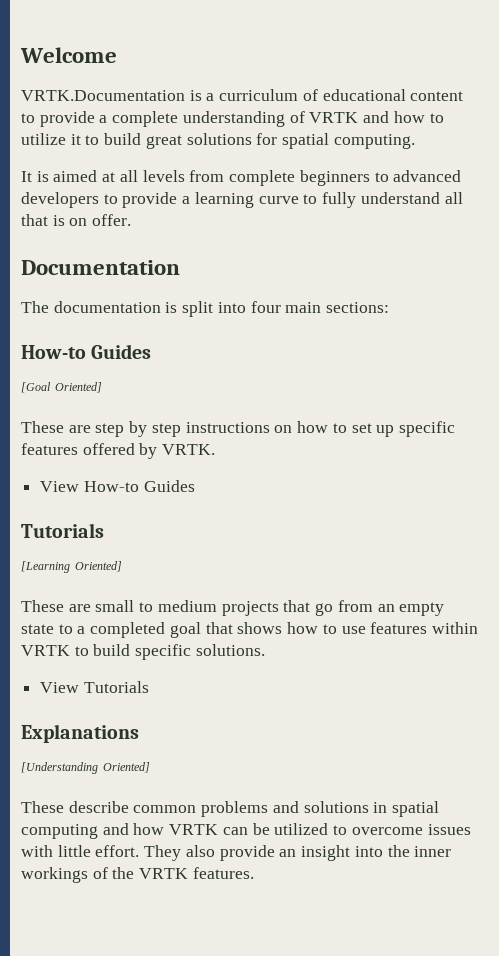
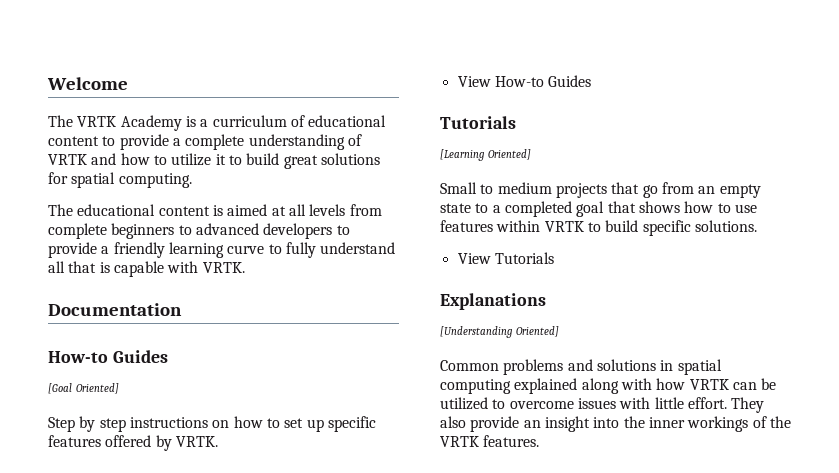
[21,90,185,101] VRTK.Documentation -> [48,115,182,131] The VRTK Academy
[21,171,32,182] It -> [48,204,210,216] The educational content
(191, 200) none -> [113,242,165,258] friendly
[69,214,132,226] [21,260,180,275] [21,301,390,317] on offer. // Documentation // The documentation is split into four main sections: -> [113,261,245,277] [48,303,182,316] capable with VRTK. // Documentation
[21,421,125,437] These are step -> [48,417,75,432] Step
[21,600,135,612] These are small -> [440,182,477,194] Small
[21,801,197,813] These describe common -> [440,360,499,371] Common
[102,823,129,835] and -> [514,378,652,394] explained along with

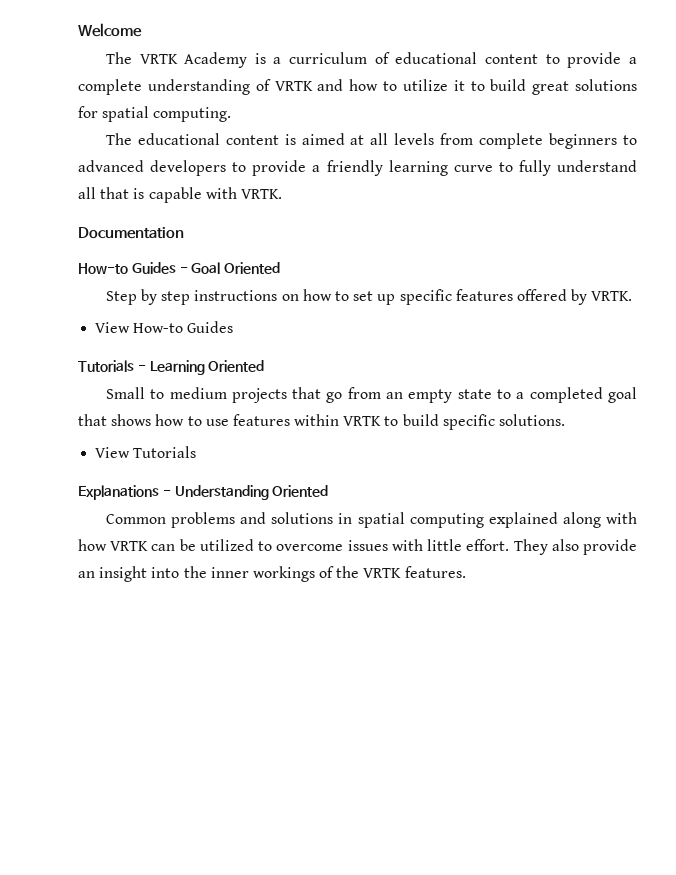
[48,383,120,394] // [Goal Oriented] -> [179,262,281,274] - Goal Oriented
[440,149,532,161] // [Learning Oriented] -> [137,360,265,375] - Learning Oriented
[440,326,560,338] // [Understanding Oriented] -> [162,485,329,500] - Understanding Oriented

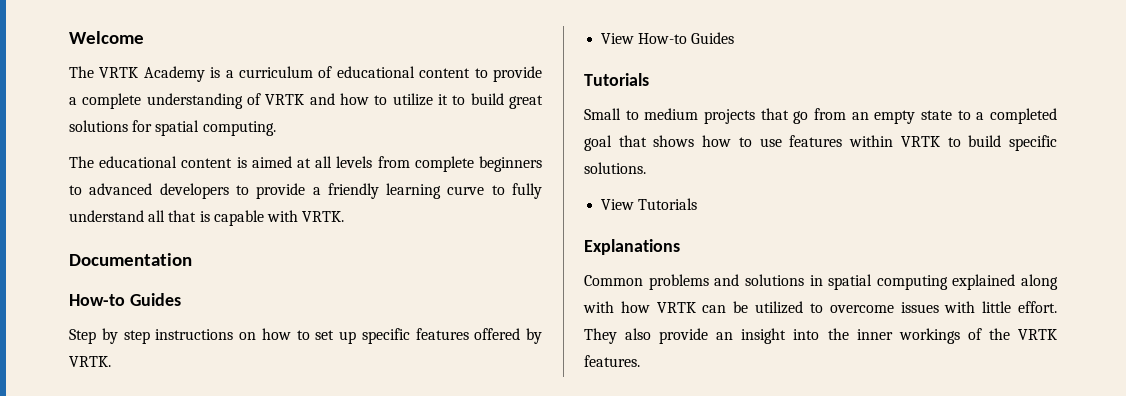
[179,262,281,274] - Goal Oriented -> (181, 299) none
[137,360,265,375] - Learning Oriented -> (649, 79) none
[162,485,329,500] - Understanding Oriented -> (680, 247) none

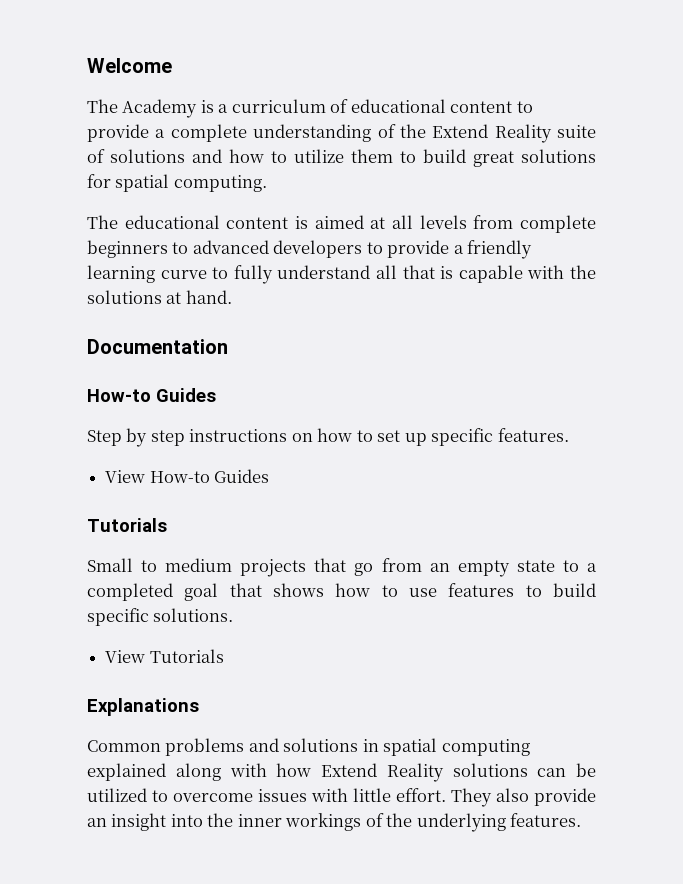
[99,67,139,78] VRTK -> (118, 106) none
[265,94,305,105] VRTK -> [399,124,596,143] [87,149,185,163] the Extend Reality suite of solutions
[437,94,448,105] it -> [351,149,393,163] them
[302,211,345,222] VRTK. -> [570,265,597,279] [87,290,232,304] the solutions at hand.
[415,328,542,344] [69,356,111,367] features offered by VRTK. -> [497,428,569,442] features.
[849,135,940,147] within VRTK -> (515, 590) none
[656,302,696,313] VRTK -> [321,763,528,782] Extend Reality solutions
[1017,329,1057,340] VRTK -> [416,813,506,832] underlying

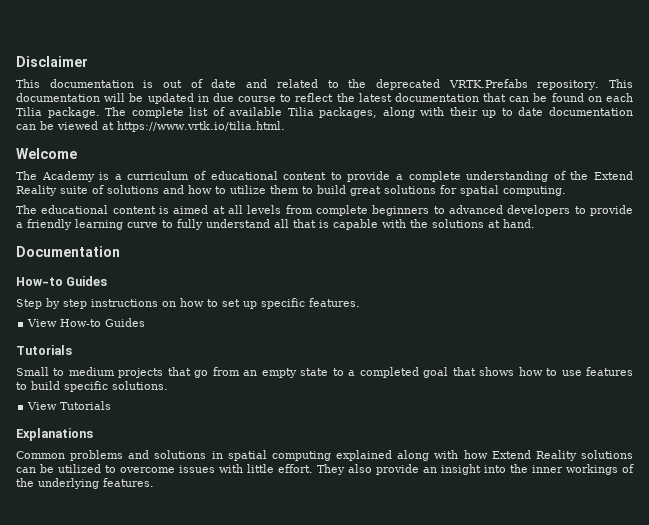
(87, 65) none -> [16,56,88,67] [16,79,634,90] [16,93,633,104] [16,107,634,118] [16,121,285,132] Disclaimer // This documentation is out of date and related to the deprecated VRTK.Prefabs repository. This documentation will be updated in due course to reflect the latest documentation that can be found on each Tilia package. The complete list of available Tilia packages, along with their up to date documentation can be viewed at https://www.vrtk.io/tilia.html. //

